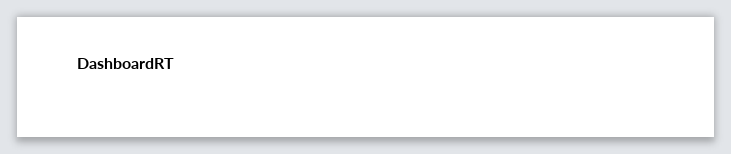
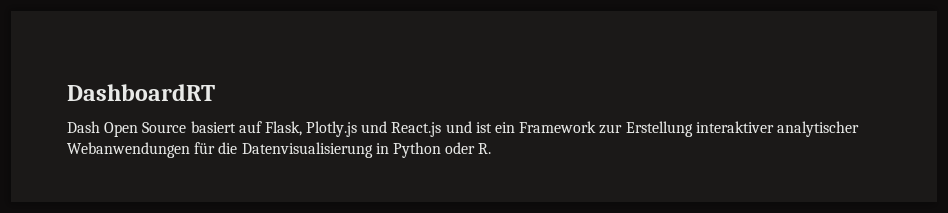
(174, 63) none -> [67,121,859,137] [67,142,492,158] // Dash Open Source basiert auf Flask, Plotly.js und React.js und ist ein Framework zur Erstellung interaktiver analytischer Webanwendungen für die Datenvisualisierung in Python oder R.

